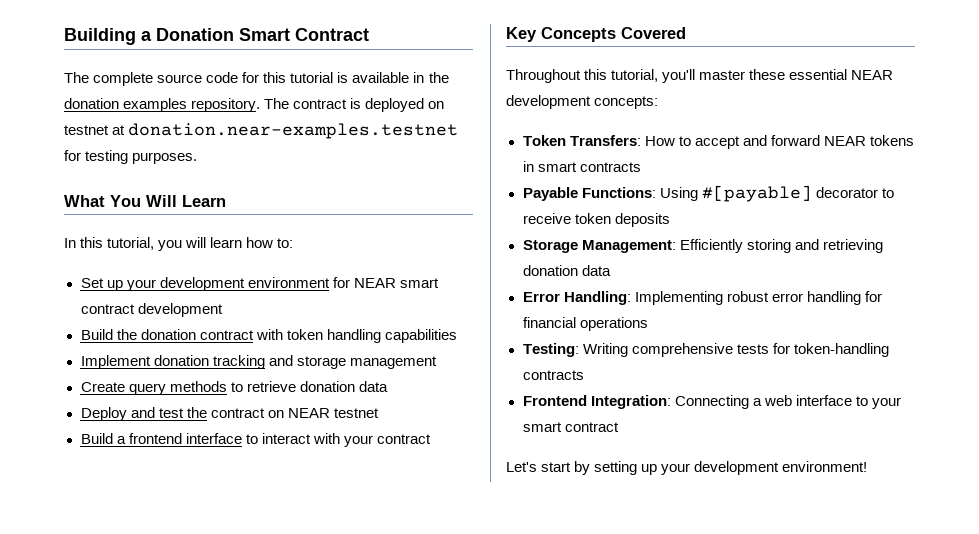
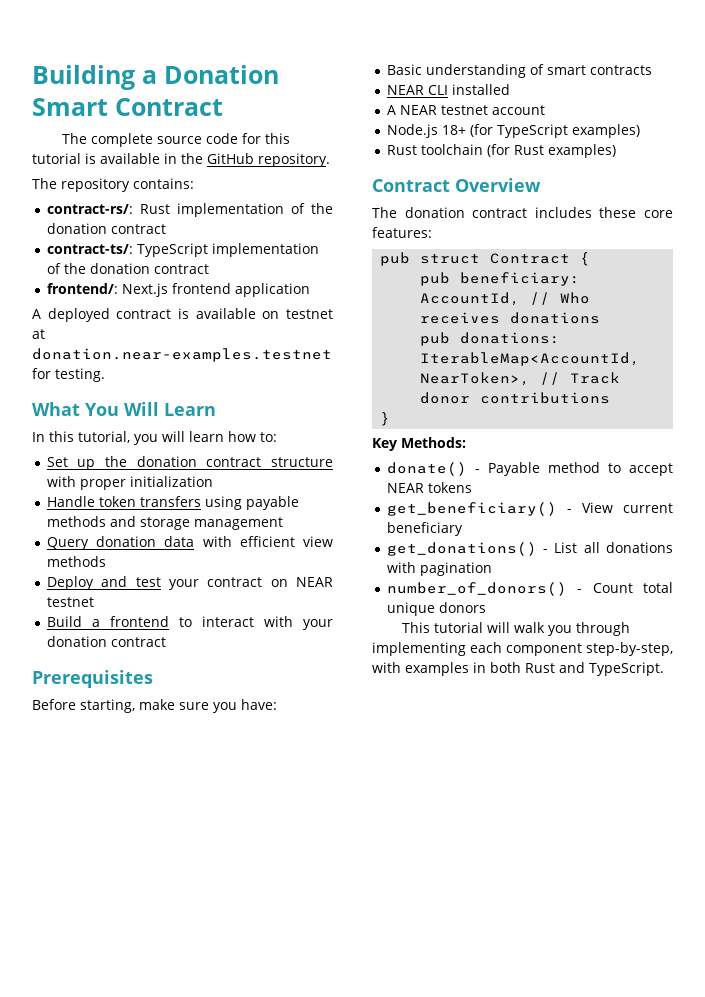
[64,98,290,112] donation examples repository. The -> [207,153,330,167] [32,178,194,192] [46,203,333,217] [46,223,166,234] [46,243,319,257] [46,263,209,274] [46,283,310,297] [32,308,110,322] GitHub repository. // The repository contains: // contract-rs/: Rust implementation of the donation contract // contract-ts/: TypeScript implementation of the donation contract // frontend/: Next.js frontend application // A deployed
[365,98,425,112] deployed -> [195,308,256,319] available
[85,150,198,164] testing purposes. -> [55,368,105,382] testing.
[126,277,439,291] [80,303,223,317] [80,329,457,343] [80,355,437,369] [80,381,388,395] your development environment for NEAR smart contract development // Build the donation contract with token handling capabilities // Implement donation tracking and storage management // Create query methods to retrieve donation data -> [105,456,333,467] [46,476,213,490] [46,496,299,510] [46,516,283,530] [46,536,333,550] [46,556,106,567] the donation contract structure with proper initialization // Handle token transfers using payable methods and storage management // Query donation data with efficient view methods
[186,407,207,418] the -> [168,579,199,590] your
[185,433,242,444] interface -> (169, 621) none
[376,434,431,444] [506,27,686,42] [506,69,894,83] [506,95,659,109] [522,135,914,149] [522,161,641,172] [522,185,894,202] [522,213,670,227] [522,239,883,253] [522,265,611,276] [522,291,882,305] [522,317,648,331] [522,343,889,357] [522,370,584,380] [522,395,901,409] [522,422,619,432] [506,461,868,475] contract // Key Concepts Covered // Throughout this tutorial, you'll master these essential NEAR development concepts: // Token Transfers: How to accept and forward NEAR tokens in smart contracts // Payable Functions: Using #[payable] decorator to receive token deposits // Storage Management: Efficiently storing and retrieving donation data // Error Handling: Implementing robust error handling for financial operations // Testing: Writing comprehensive tests for token-handling contracts // Frontend Integration: Connecting a web interface to your smart contract // Let's start by setting up your development environment! -> [46,636,166,647] [32,670,153,688] [32,699,277,713] [386,64,652,78] [386,84,510,95] [386,105,545,115] [386,124,640,138] [386,144,616,158] [372,178,541,192] [372,207,673,218] [372,227,432,238] [380,252,591,266] [420,272,581,286] [420,292,591,306] [420,312,601,324] [420,332,561,346] [420,352,641,366] [420,372,621,386] [420,392,611,404] [380,412,391,426] [372,437,466,451] [386,462,673,476] [386,482,472,493] [386,502,673,516] [386,522,463,536] [386,542,673,556] [386,562,492,576] [386,582,673,596] [386,602,486,616] [401,622,630,636] [372,642,673,656] [372,662,664,676] donation contract // Prerequisites // Before starting, make sure you have: // Basic understanding of smart contracts // NEAR CLI installed // A NEAR testnet account // Node.js 18+ (for TypeScript examples) // Rust toolchain (for Rust examples) // Contract Overview // The donation contract includes these core features: // pub struct Contract { // pub beneficiary: AccountId, // Who receives donations // pub donations: IterableMap<AccountId, NearToken>, // Track donor contributions // } // Key Methods: // donate() - Payable method to accept NEAR tokens // get_beneficiary() - View current beneficiary // get_donations() - List all donations with pagination // number_of_donors() - Count total unique donors // This tutorial will walk you through implementing each component step-by-step, with examples in both Rust and TypeScript.

